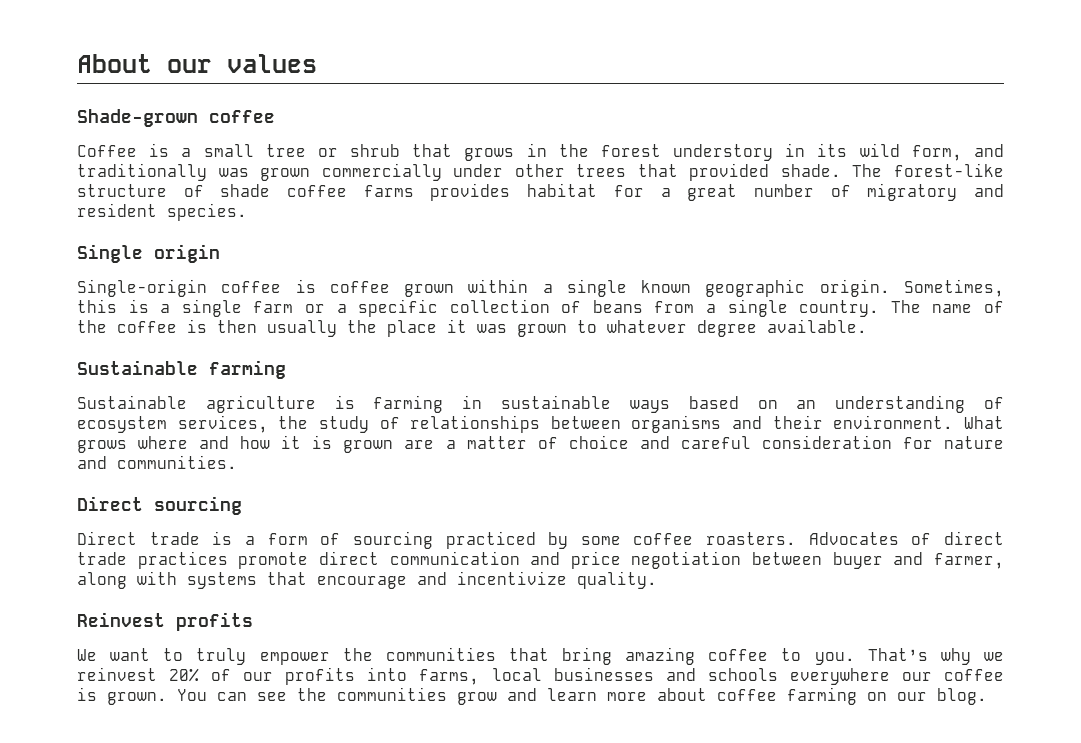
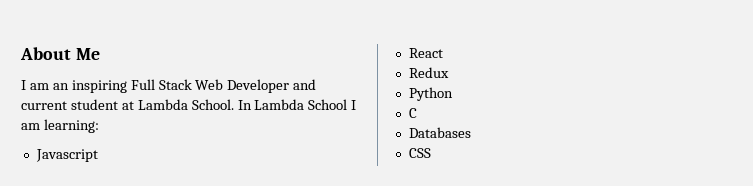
[167,54,317,73] [77,109,275,127] [77,143,1004,161] [77,163,1004,181] [77,183,1005,201] [77,203,247,221] [77,244,220,263] [77,279,1004,297] [77,299,1005,317] [77,319,867,337] [77,360,286,379] [77,395,1005,413] [77,415,1004,433] [77,435,1004,453] [77,455,237,469] [77,496,242,515] [77,531,1004,549] [77,551,1004,569] [77,571,657,589] [77,612,253,631] [77,647,1004,665] [77,667,1005,685] [77,687,987,705] our values // Shade-grown coffee // Coffee is a small tree or shrub that grows in the forest understory in its wild form, and traditionally was grown commercially under other trees that provided shade. The forest-like structure of shade coffee farms provides habitat for a great number of migratory and resident species. // Single origin // Single-origin coffee is coffee grown within a single known geographic origin. Sometimes, this is a single farm or a specific collection of beans from a single country. The name of the coffee is then usually the place it was grown to whatever degree available. // Sustainable farming // Sustainable agriculture is farming in sustainable ways based on an understanding of ecosystem services, the study of relationships between organisms and their environment. What grows where and how it is grown are a matter of choice and careful consideration for nature and communities. // Direct sourcing // Direct trade is a form of sourcing practiced by some coffee roasters. Advocates of direct trade practices promote direct communication and price negotiation between buyer and farmer, along with systems that encourage and incentivize quality. // Reinvest profits // We want to truly empower the communities that bring amazing coffee to you. That’s why we reinvest 20% of our profits into farms, local businesses and schools everywhere our coffee is grown. You can see the communities grow and learn more about coffee farming on our blog. -> [75,48,100,60] [21,79,317,93] [21,99,357,110] [21,119,99,133] [35,149,98,162] [408,48,443,58] [408,67,449,78] [408,87,453,101] [408,108,417,118] [408,127,471,138] [408,148,431,158] Me // I am an inspiring Full Stack Web Developer and current student at Lambda School. In Lambda School I am learning: // Javascript // React // Redux // Python // C // Databases // CSS

